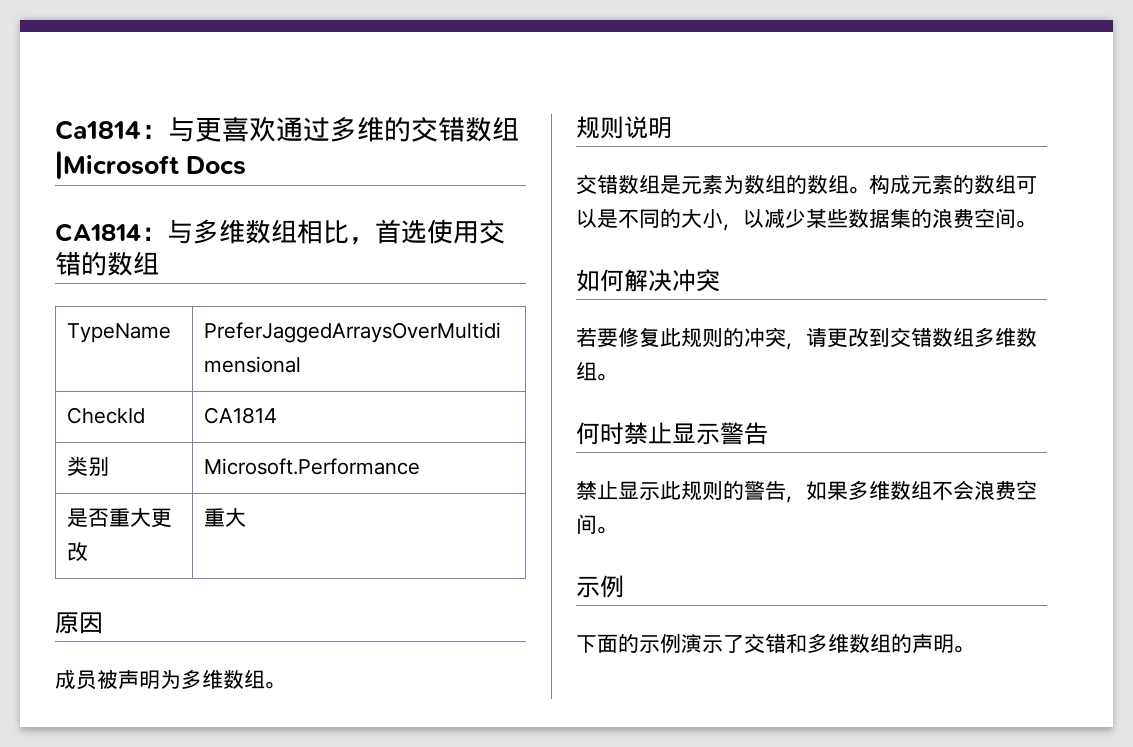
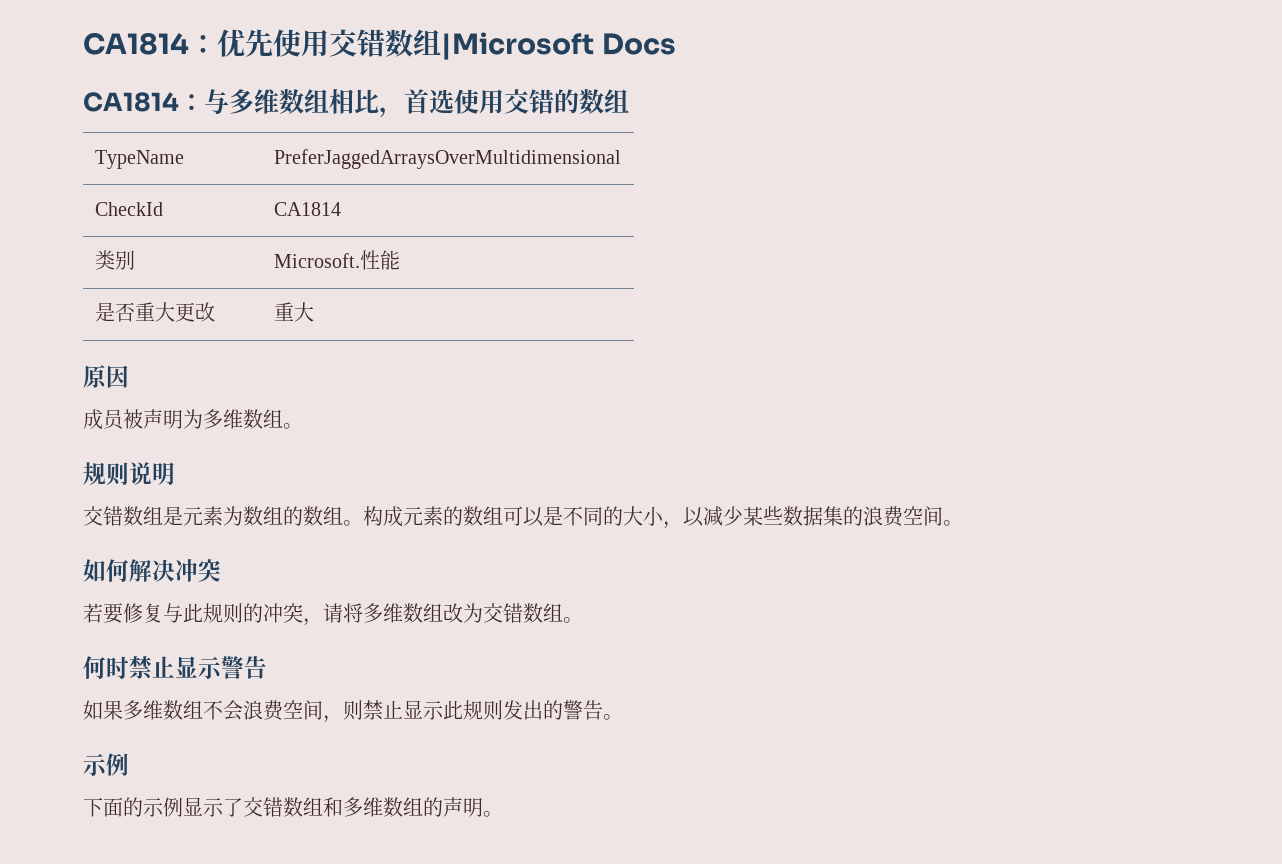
[55,116,411,142] Ca1814：与更喜欢通过多维的 -> [83,29,329,57] CA1814：优先使用
[203,458,420,475] Microsoft.Performance -> [273,250,400,270] Microsoft.性能
(660, 337) none -> [163,603,183,623] 与
[827,327,1016,348] 更改到交错数组多维 -> [343,603,523,623] 将多维数组改为交错
[576,480,806,503] 禁止显示此规则的警告， -> (267, 667) none
(597, 524) none -> [323,700,603,723] ，则禁止显示此规则发出的警告
[681,634,702,653] 演 -> [183,797,203,816] 显
(786, 643) none -> [283,797,323,817] 数组

